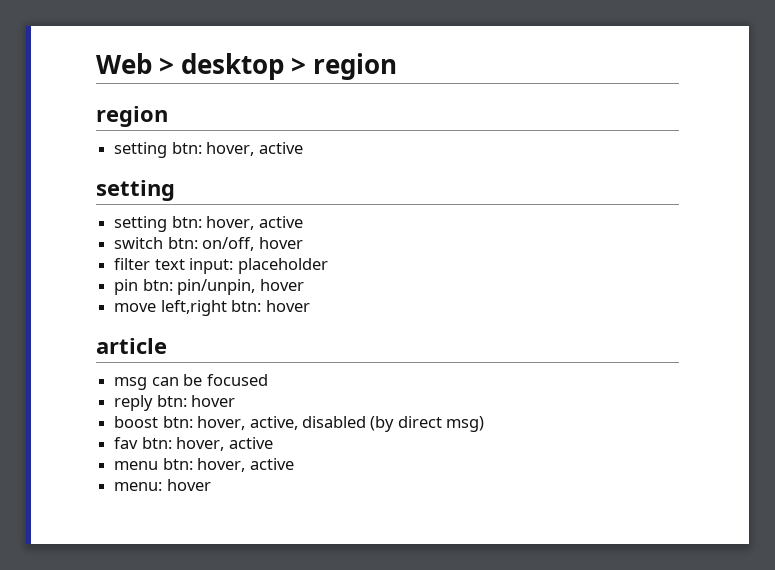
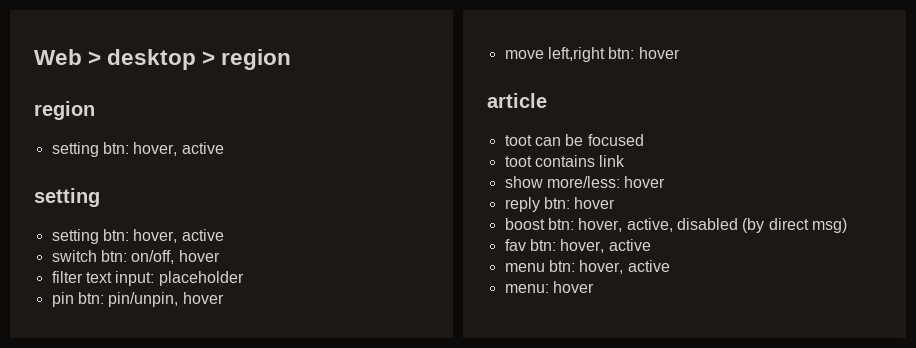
[114,377,148,390] msg -> [504,135,532,146] toot
(268, 380) none -> [504,155,626,167] [504,176,666,188] // toot contains link // show more/less: hover

